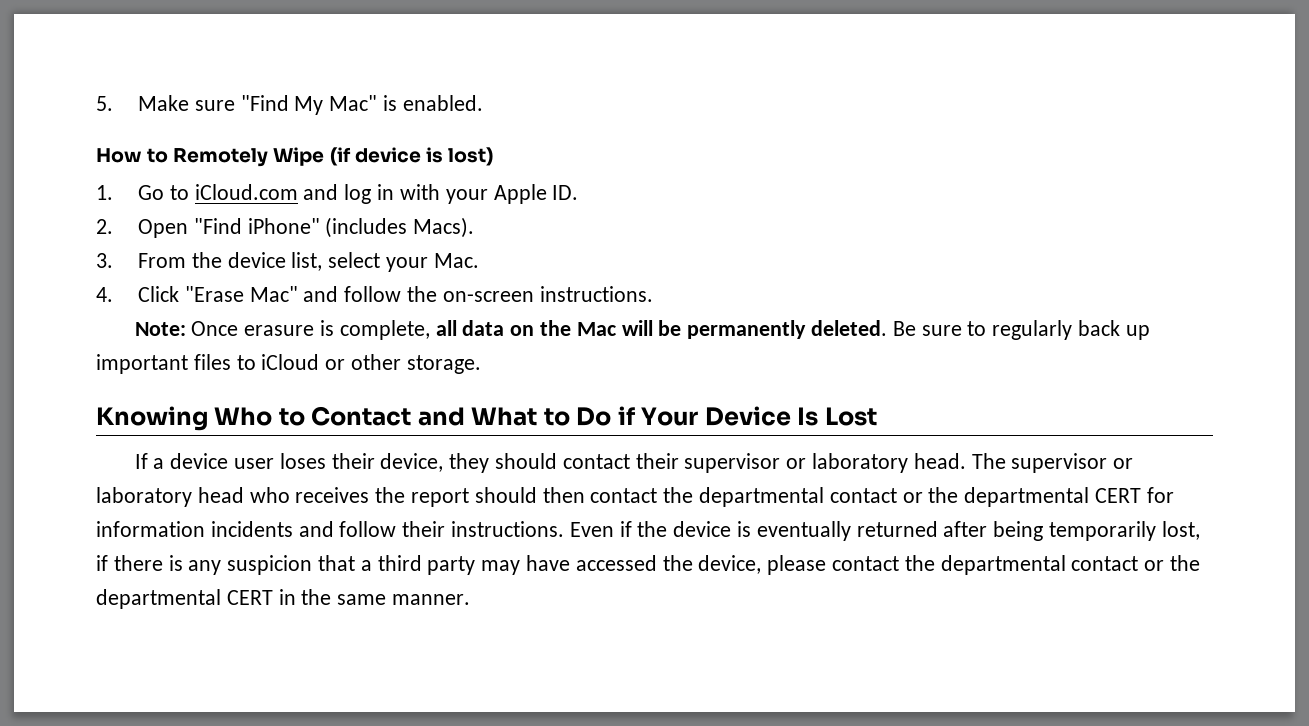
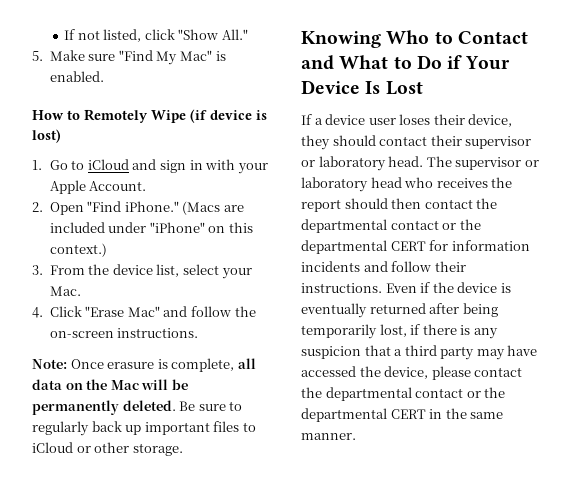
(96, 103) none -> [64,29,248,42] If not listed, click "Show All." //
[194,184,372,204] iCloud.com and log -> [87,159,186,173] iCloud and sign
[552,185,579,200] ID. -> [89,181,147,191] Account.
[247,217,475,238] iPhone" (includes Macs). -> [124,201,244,215] [49,222,253,233] [49,243,107,257] iPhone." (Macs are included under "iPhone" on this context.)

